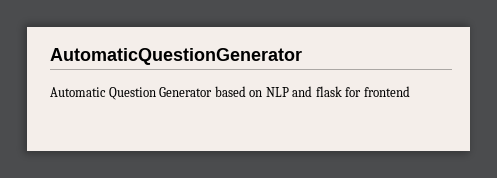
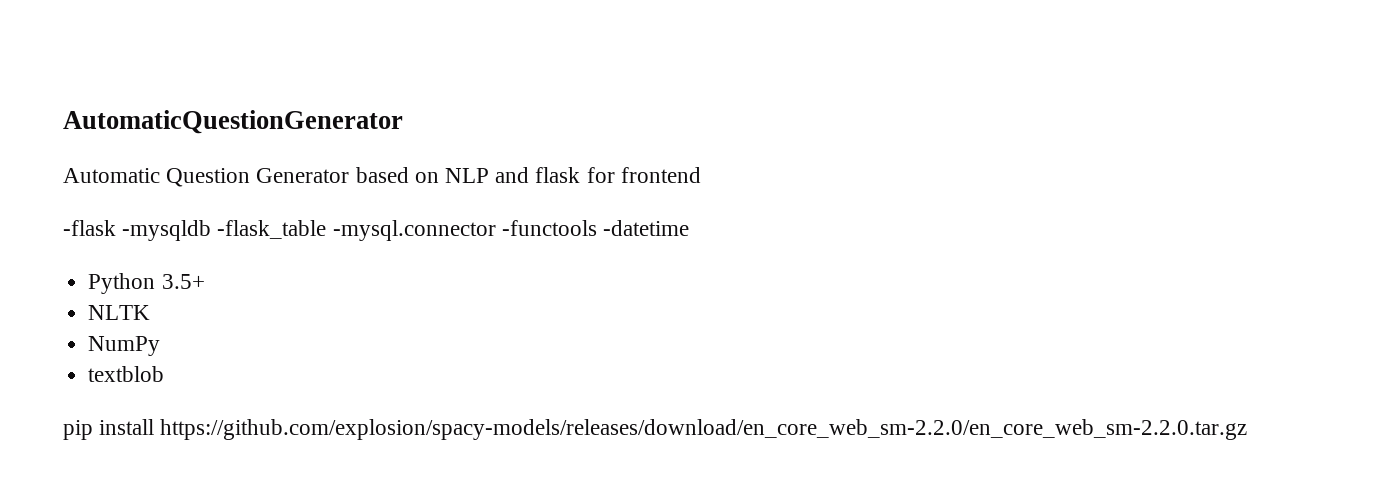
(410, 91) none -> [63,220,690,241] [88,273,205,294] [88,305,151,320] [88,336,161,356] [88,366,165,382] [63,419,1248,440] // -flask -mysqldb -flask_table -mysql.connector -functools -datetime // Python 3.5+ // NLTK // NumPy // textblob // pip install https://github.com/explosion/spacy-models/releases/download/en_core_web_sm-2.2.0/en_core_web_sm-2.2.0.tar.gz

